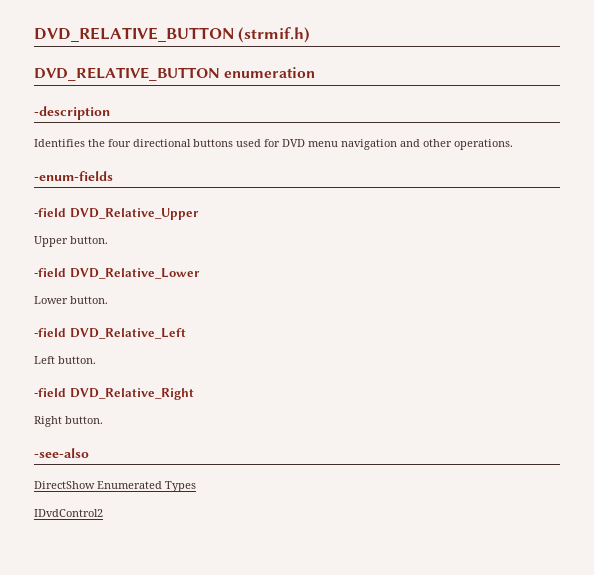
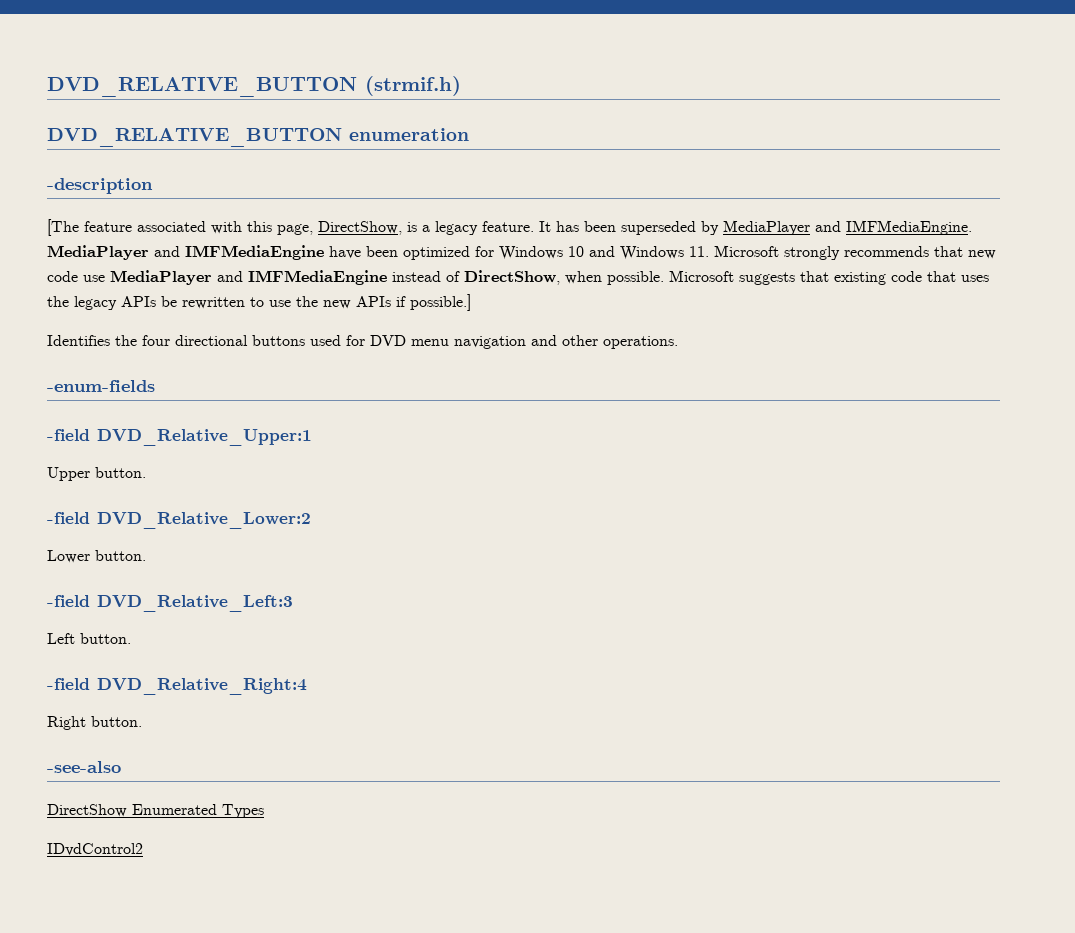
(110, 113) none -> [47,219,972,236] [47,245,996,260] [47,270,989,285] [47,294,471,311] // [The feature associated with this page, DirectShow, is a legacy feature. It has been superseded by MediaPlayer and IMFMediaEngine. MediaPlayer and IMFMediaEngine have been optimized for Windows 10 and Windows 11. Microsoft strongly recommends that new code use MediaPlayer and IMFMediaEngine instead of DirectShow, when possible. Microsoft suggests that existing code that uses the legacy APIs be rewritten to use the new APIs if possible.]
[69,208,199,220] DVD_Relative_Upper -> [97,429,312,446] DVD_Relative_Upper:1
[69,268,200,279] DVD_Relative_Lower -> [97,512,311,529] DVD_Relative_Lower:2
[69,328,186,339] DVD_Relative_Left -> [97,595,293,612] DVD_Relative_Left:3
[69,388,194,400] DVD_Relative_Right -> [97,678,307,695] DVD_Relative_Right:4

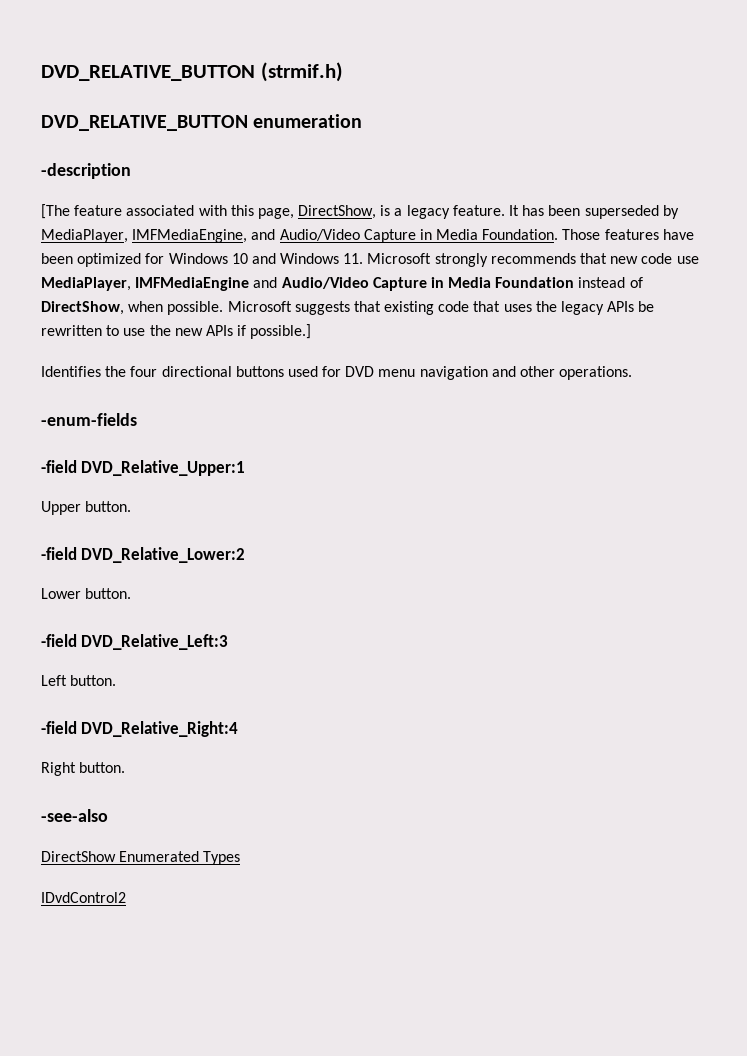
[723,220,972,235] [47,245,324,260] MediaPlayer and IMFMediaEngine. MediaPlayer and IMFMediaEngine -> [41,229,659,243] MediaPlayer, IMFMediaEngine, and Audio/Video Capture in Media Foundation. Those features
[110,270,387,285] MediaPlayer and IMFMediaEngine -> [41,277,575,291] MediaPlayer, IMFMediaEngine and Audio/Video Capture in Media Foundation

